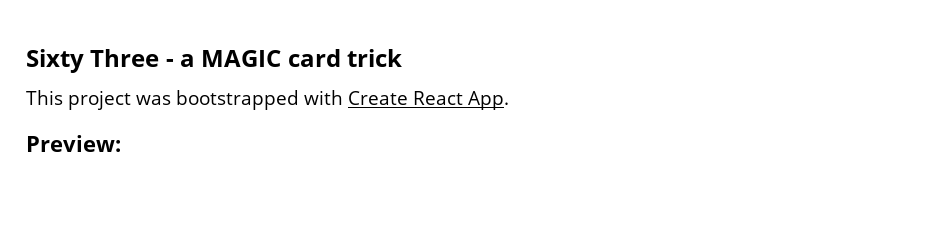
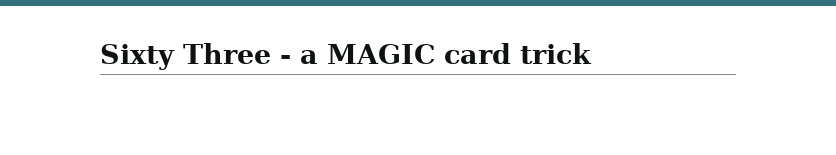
[26,90,509,110] [26,135,121,152] // This project was bootstrapped with Create React App. // Preview: -> (592, 53) none

